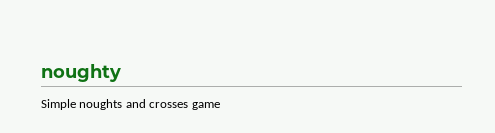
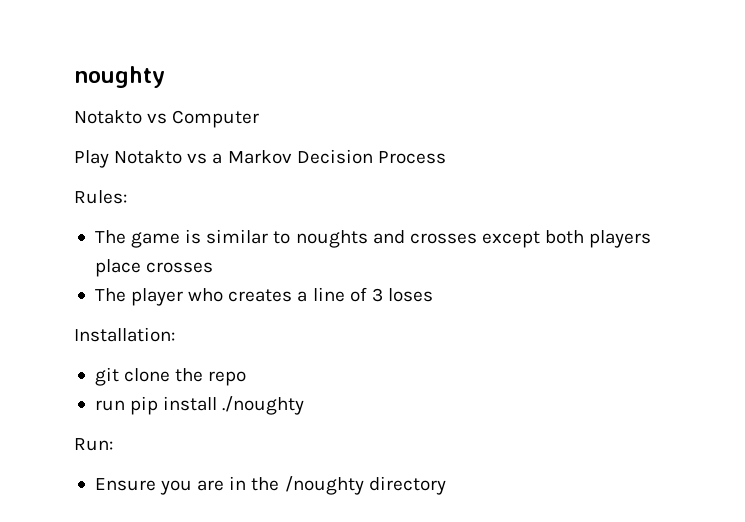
[41,99,220,110] Simple noughts and crosses game -> [74,110,260,128] [74,149,446,168] [74,190,127,204] [94,229,652,248] [94,259,214,277] [94,287,433,306] [74,327,175,342] [94,367,247,386] [94,396,305,415] [74,438,113,451] [94,476,446,495] Notakto vs Computer // Play Notakto vs a Markov Decision Process // Rules: // The game is similar to noughts and crosses except both players place crosses // The player who creates a line of 3 loses // Installation: // git clone the repo // run pip install ./noughty // Run: // Ensure you are in the /noughty directory

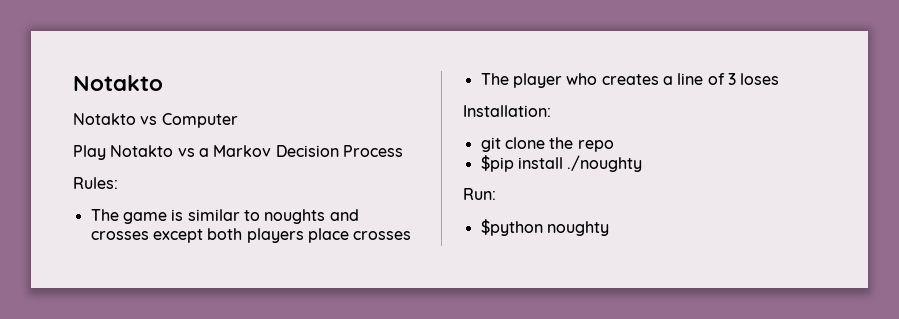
[74,66,165,88] noughty -> [73,75,163,91] Notakto
[94,396,159,415] run pip -> [480,155,514,172] $pip
[94,476,446,495] Ensure you are in the /noughty directory -> [480,219,609,236] $python noughty

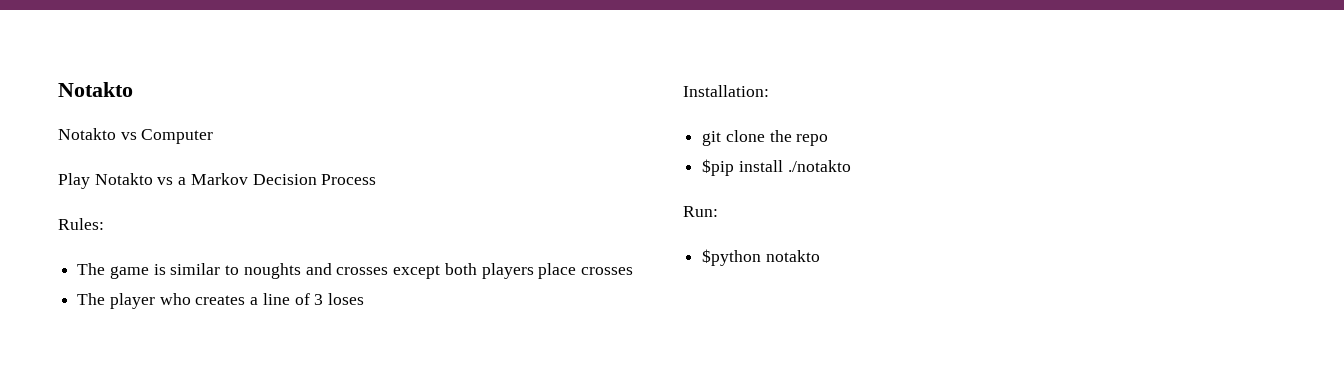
[567,155,643,172] ./noughty -> [787,160,851,172] ./notakto
[546,221,609,236] noughty -> [765,250,820,262] notakto

